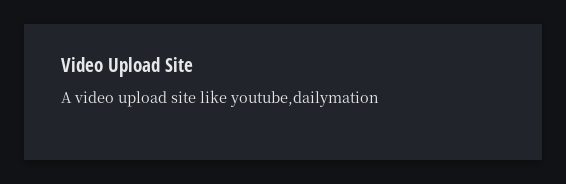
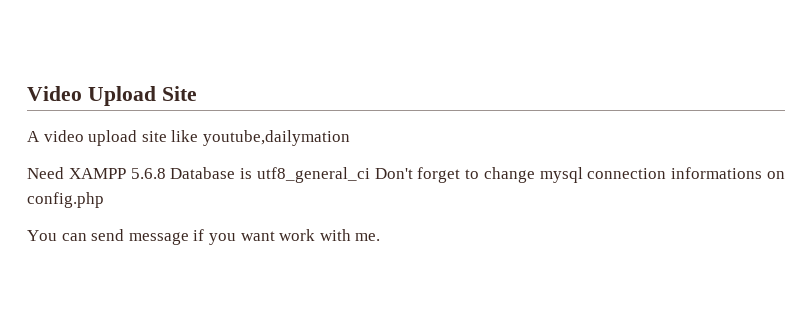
(379, 99) none -> [27,167,785,183] [27,192,104,208] [27,229,381,245] // Need XAMPP 5.6.8 Database is utf8_general_ci Don't forget to change mysql connection informations on config.php // You can send message if you want work with me.

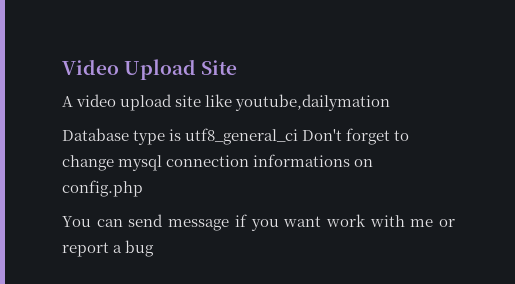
[27,167,236,179] Need XAMPP 5.6.8 Database -> [62,128,166,145] Database type
[355,233,381,241] me. -> [410,219,455,227] [62,240,155,257] me or report a bug

